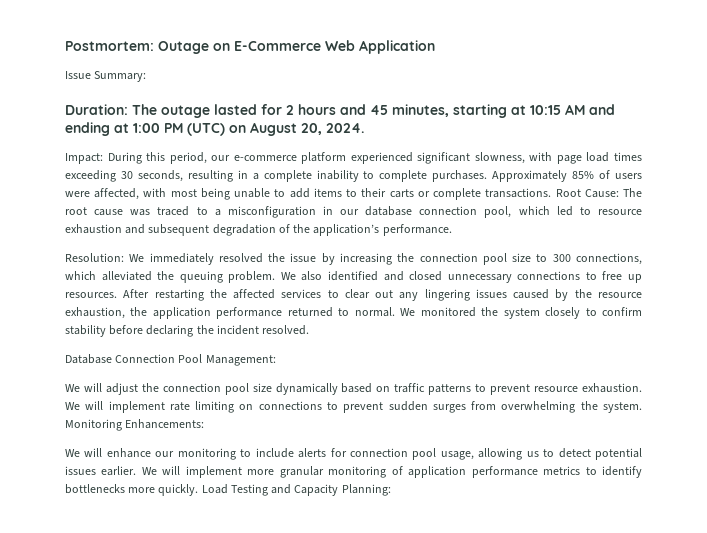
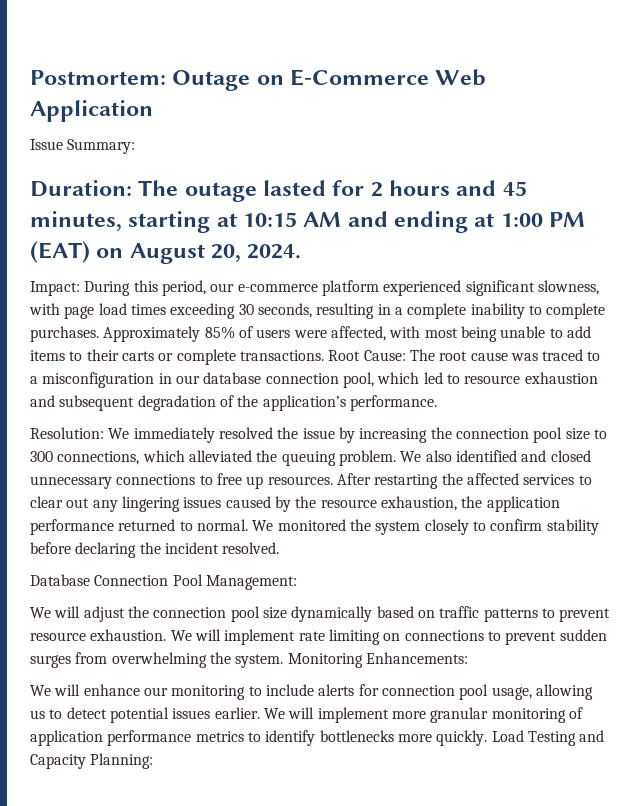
[187,123,225,136] (UTC) -> [30,241,90,263] (EAT)

